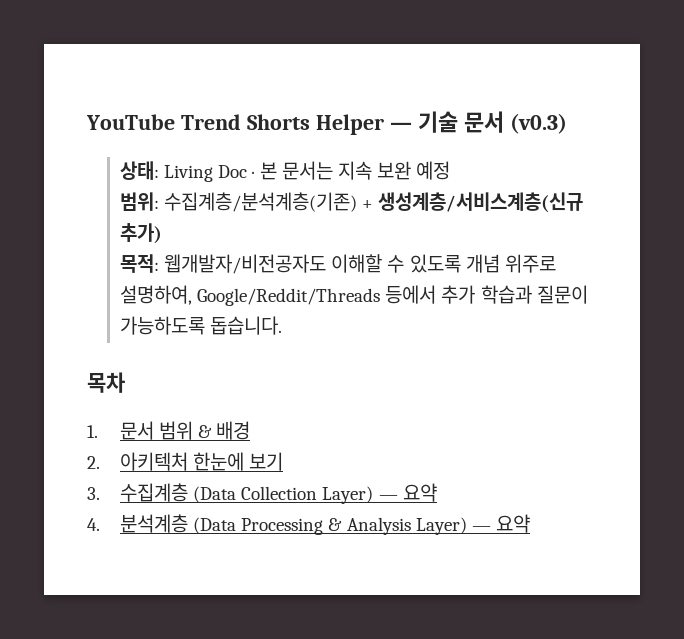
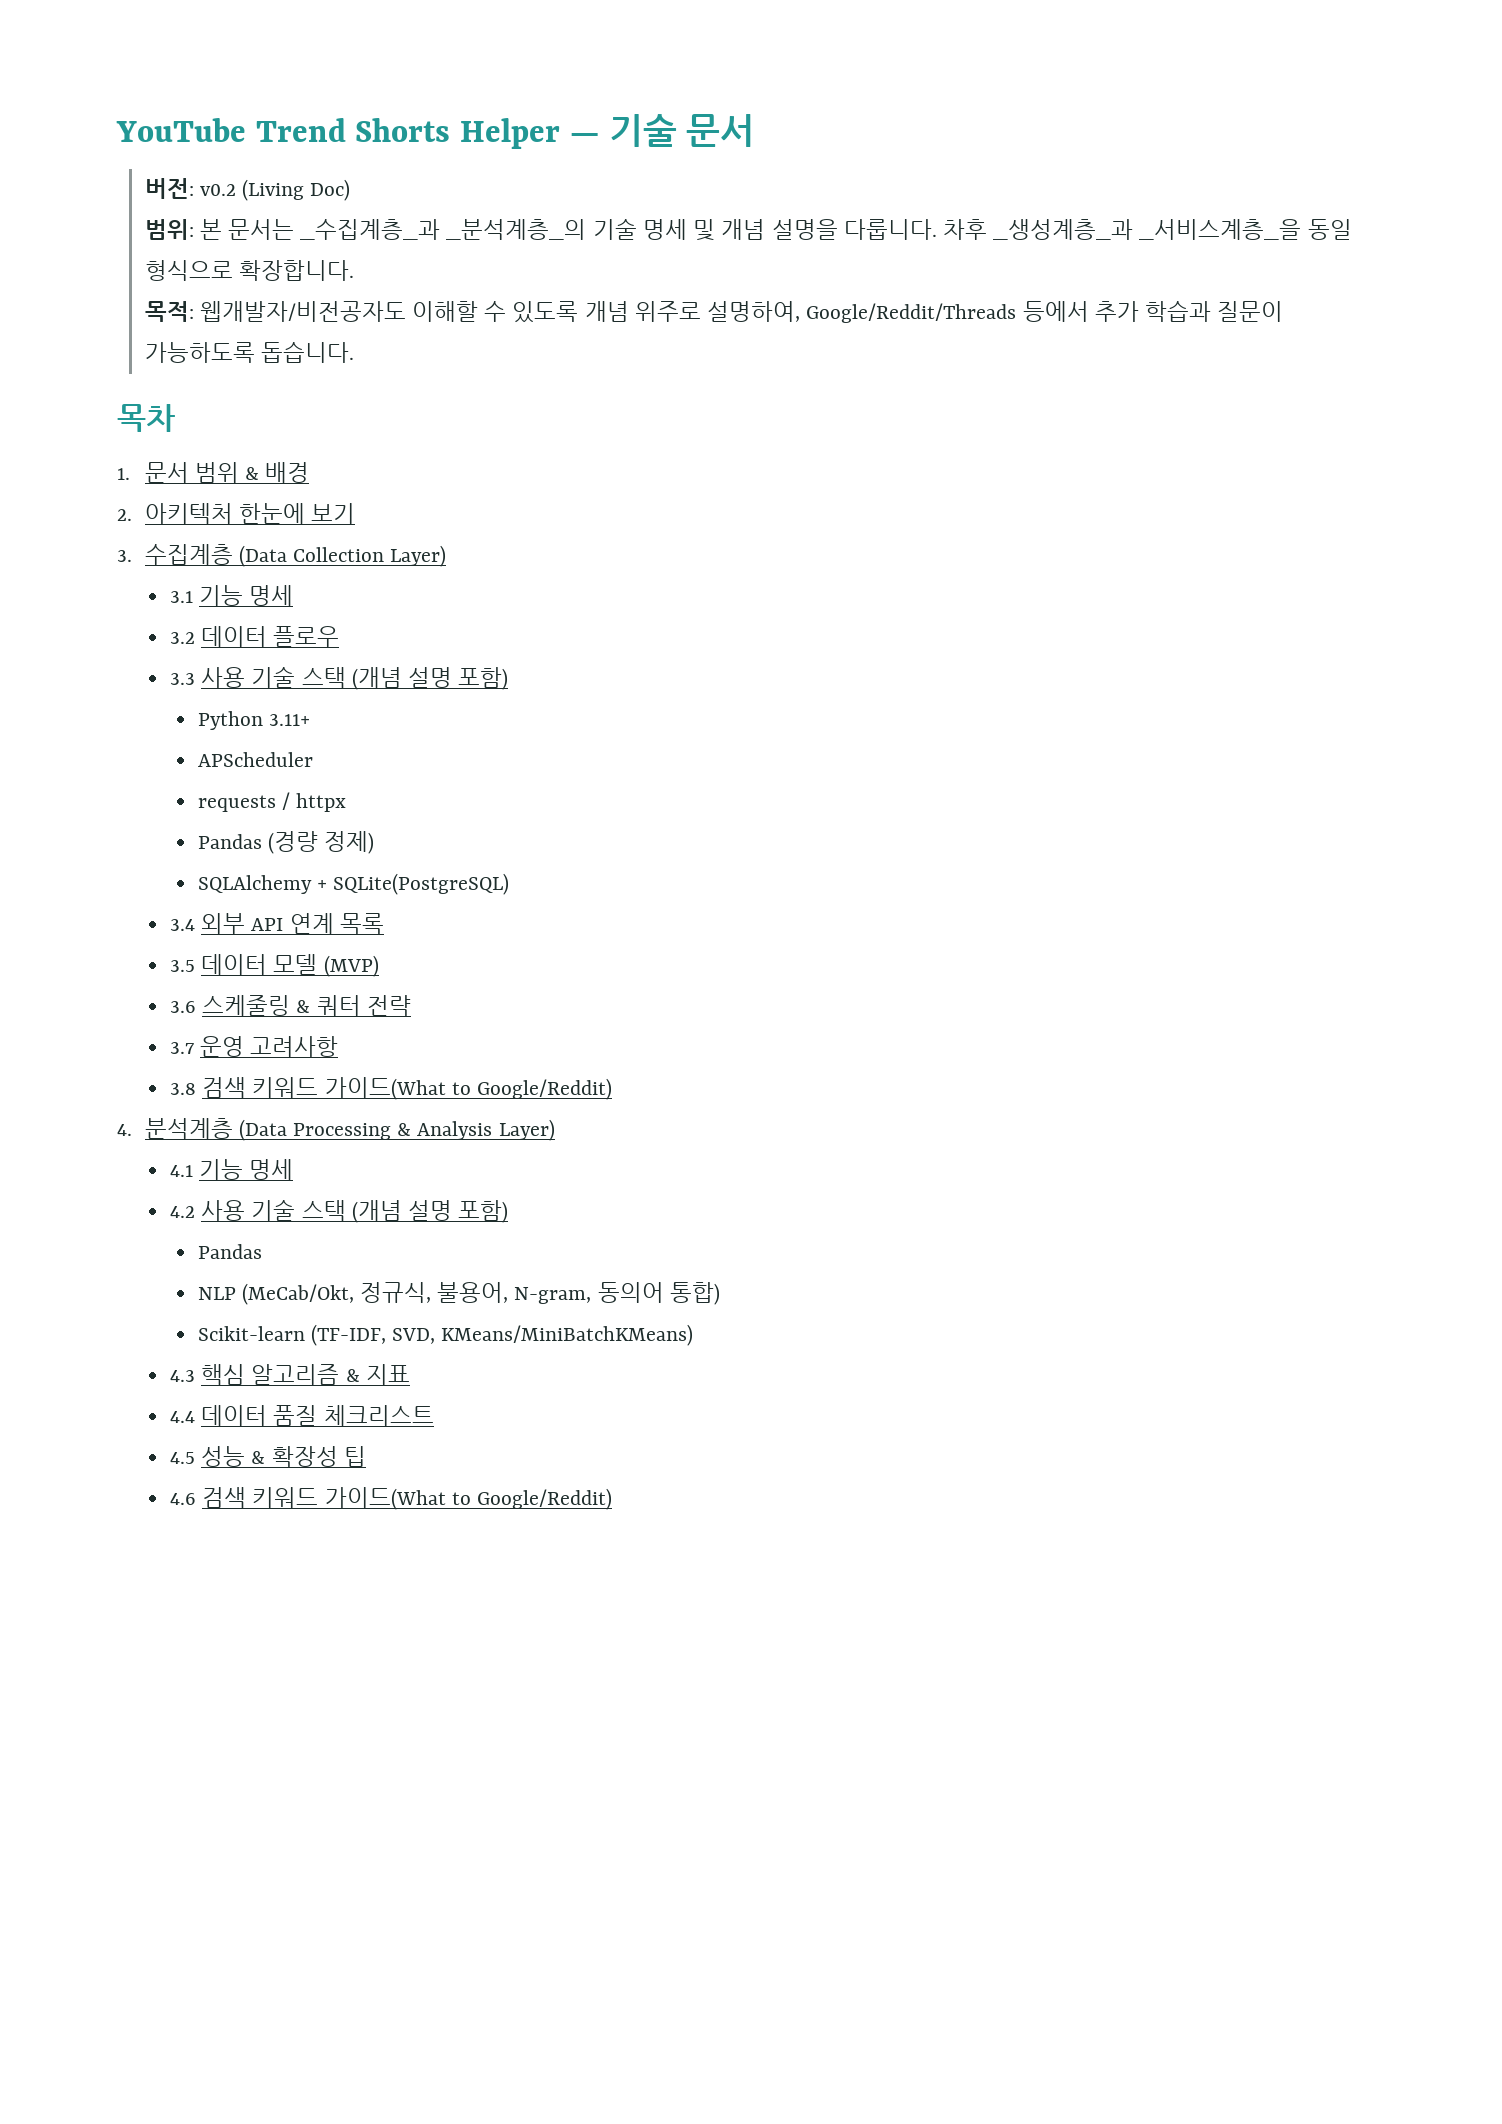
[509,113,567,134] [120,161,451,182] [120,192,584,213] [120,223,163,244] (v0.3) // 상태: Living Doc · 본 문서는 지속 보완 예정 // 범위: 수집계층/분석계층(기존) + 생성계층/서비스계층(신규 추가) -> [144,178,351,201] [144,218,1352,241] [144,260,354,281] // 버전: v0.2 (Living Doc) // 범위: 본 문서는 _수집계층_과 _분석계층_의 기술 명세 및 개념 설명을 다룹니다. 차후 _생성계층_과 _서비스계층_을 동일 형식으로 확장합니다.
[378,483,437,502] — 요약 -> [169,585,294,606] [169,626,340,647] [169,666,509,690] [197,711,310,730] [197,752,313,767] [197,792,347,812] [197,831,375,854] [197,873,510,895] [169,913,384,934] [169,954,379,977] [169,995,411,1016] [169,1036,339,1057] [169,1077,612,1100] // 3.1 기능 명세 // 3.2 데이터 플로우 // 3.3 사용 기술 스택 (개념 설명 포함) // Python 3.11+ // APScheduler // requests / httpx // Pandas (경량 정제) // SQLAlchemy + SQLite(PostgreSQL) // 3.4 외부 API 연계 목록 // 3.5 데이터 모델 (MVP) // 3.6 스케줄링 & 쿼터 전략 // 3.7 운영 고려사항 // 3.8 검색 키워드 가이드(What to Google/Reddit)
[471,514,531,533] — 요약 -> [169,1159,294,1180] [169,1199,509,1223] [197,1244,262,1259] [197,1282,720,1305] [197,1324,694,1346] [169,1364,410,1385] [169,1405,434,1426] [169,1446,366,1467] [169,1487,612,1510] // 4.1 기능 명세 // 4.2 사용 기술 스택 (개념 설명 포함) // Pandas // NLP (MeCab/Okt, 정규식, 불용어, N-gram, 동의어 통합) // Scikit-learn (TF-IDF, SVD, KMeans/MiniBatchKMeans) // 4.3 핵심 알고리즘 & 지표 // 4.4 데이터 품질 체크리스트 // 4.5 성능 & 확장성 팁 // 4.6 검색 키워드 가이드(What to Google/Reddit)

